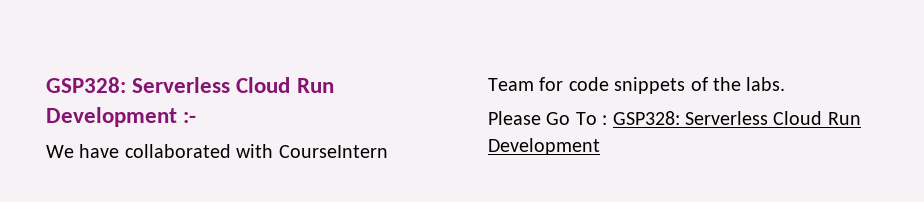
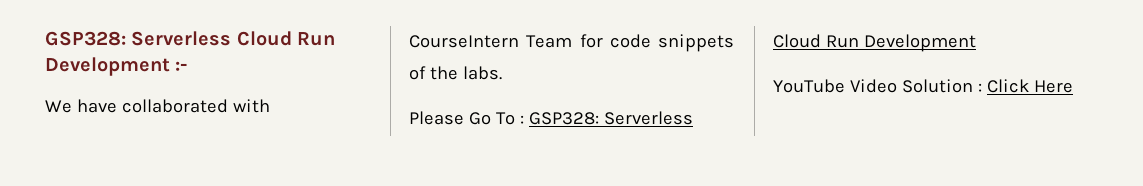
(600, 146) none -> [773,79,1073,93] // YouTube Video Solution : Click Here

